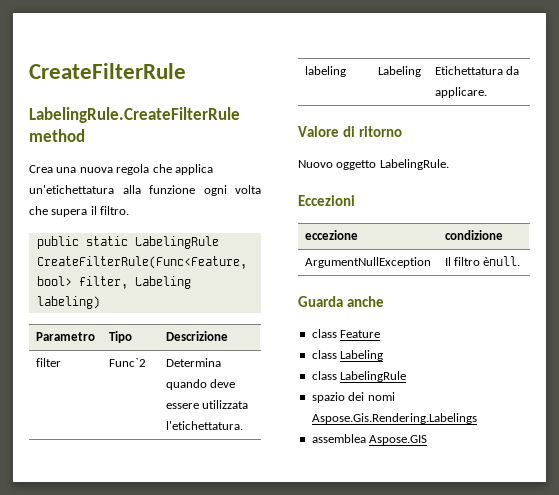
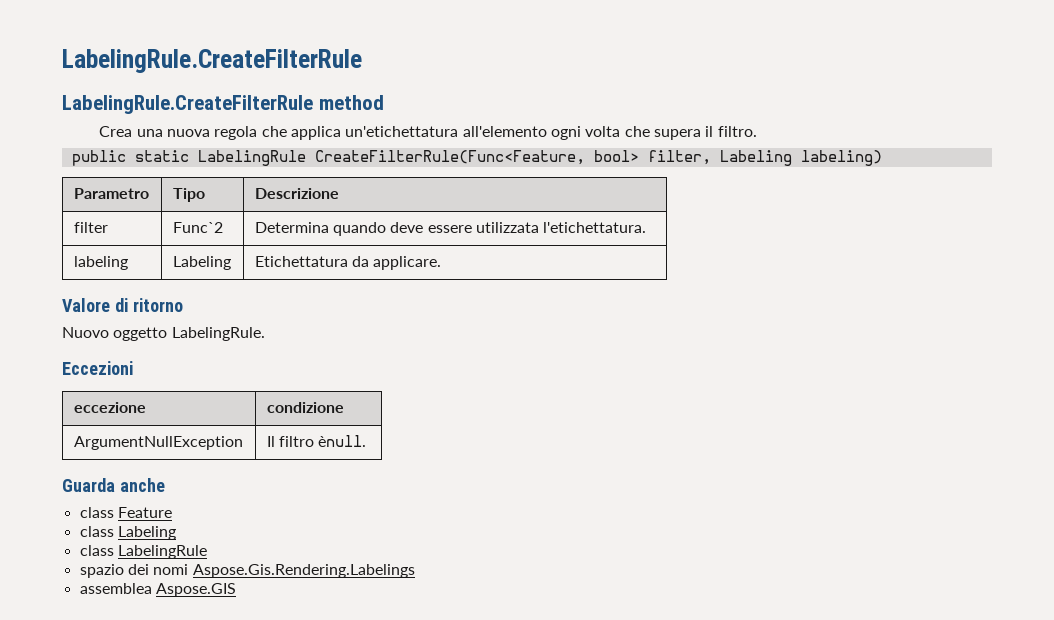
[29,63,186,79] CreateFilterRule -> [62,49,362,73] LabelingRule.CreateFilterRule
[122,185,195,194] alla funzione -> [462,126,547,137] all'elemento

